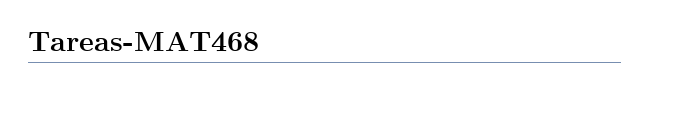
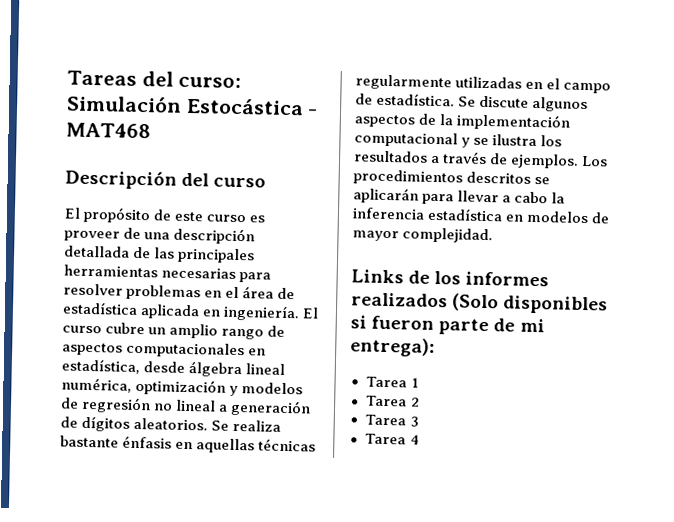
[28,32,259,52] Tareas-MAT468 -> [67,70,242,89] [66,94,319,116] [66,122,151,139] [65,169,267,190] [64,206,266,224] [64,227,256,245] [64,245,256,264] [63,264,272,283] [63,283,296,301] [62,301,320,322] [62,322,286,340] [62,341,267,359] [61,358,286,378] [61,377,304,397] [60,396,312,417] [60,415,282,432] [60,435,317,454] [355,74,612,94] [355,92,589,113] [354,113,571,131] [354,131,563,148] [354,150,609,169] [353,169,551,186] [353,187,566,205] [352,207,611,224] [352,227,494,244] [351,269,550,287] [351,292,609,315] [350,315,545,336] [350,337,435,357] [365,376,419,388] [365,395,420,407] [364,414,419,427] [364,433,420,445] Tareas del curso: Simulación Estocástica - MAT468 // Descripción del curso // El propósito de este curso es proveer de una descripción detallada de las principales herramientas necesarias para resolver problemas en el área de estadística aplicada en ingeniería. El curso cubre un amplio rango de aspectos computacionales en estadística, desde álgebra lineal numérica, optimización y modelos de regresión no lineal a generación de dígitos aleatorios. Se realiza bastante énfasis en aquellas técnicas regularmente utilizadas en el campo de estadística. Se discute algunos aspectos de la implementación computacional y se ilustra los resultados a través de ejemplos. Los procedimientos descritos se aplicarán para llevar a cabo la inferencia estadística en modelos de mayor complejidad. // Links de los informes realizados (Solo disponibles si fueron parte de mi entrega): // Tarea 1 // Tarea 2 // Tarea 3 // Tarea 4

